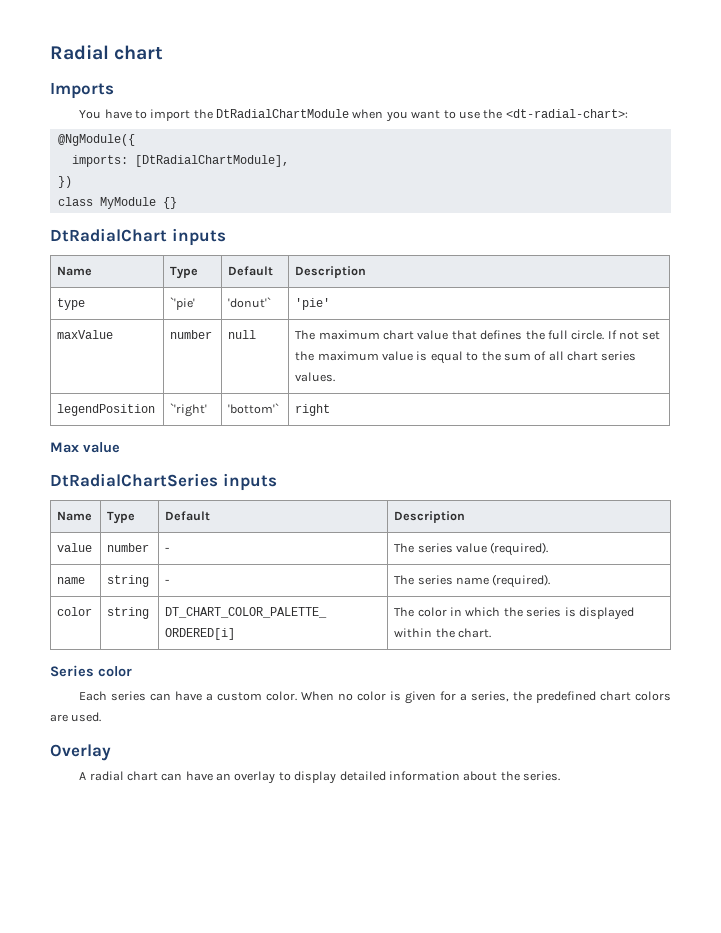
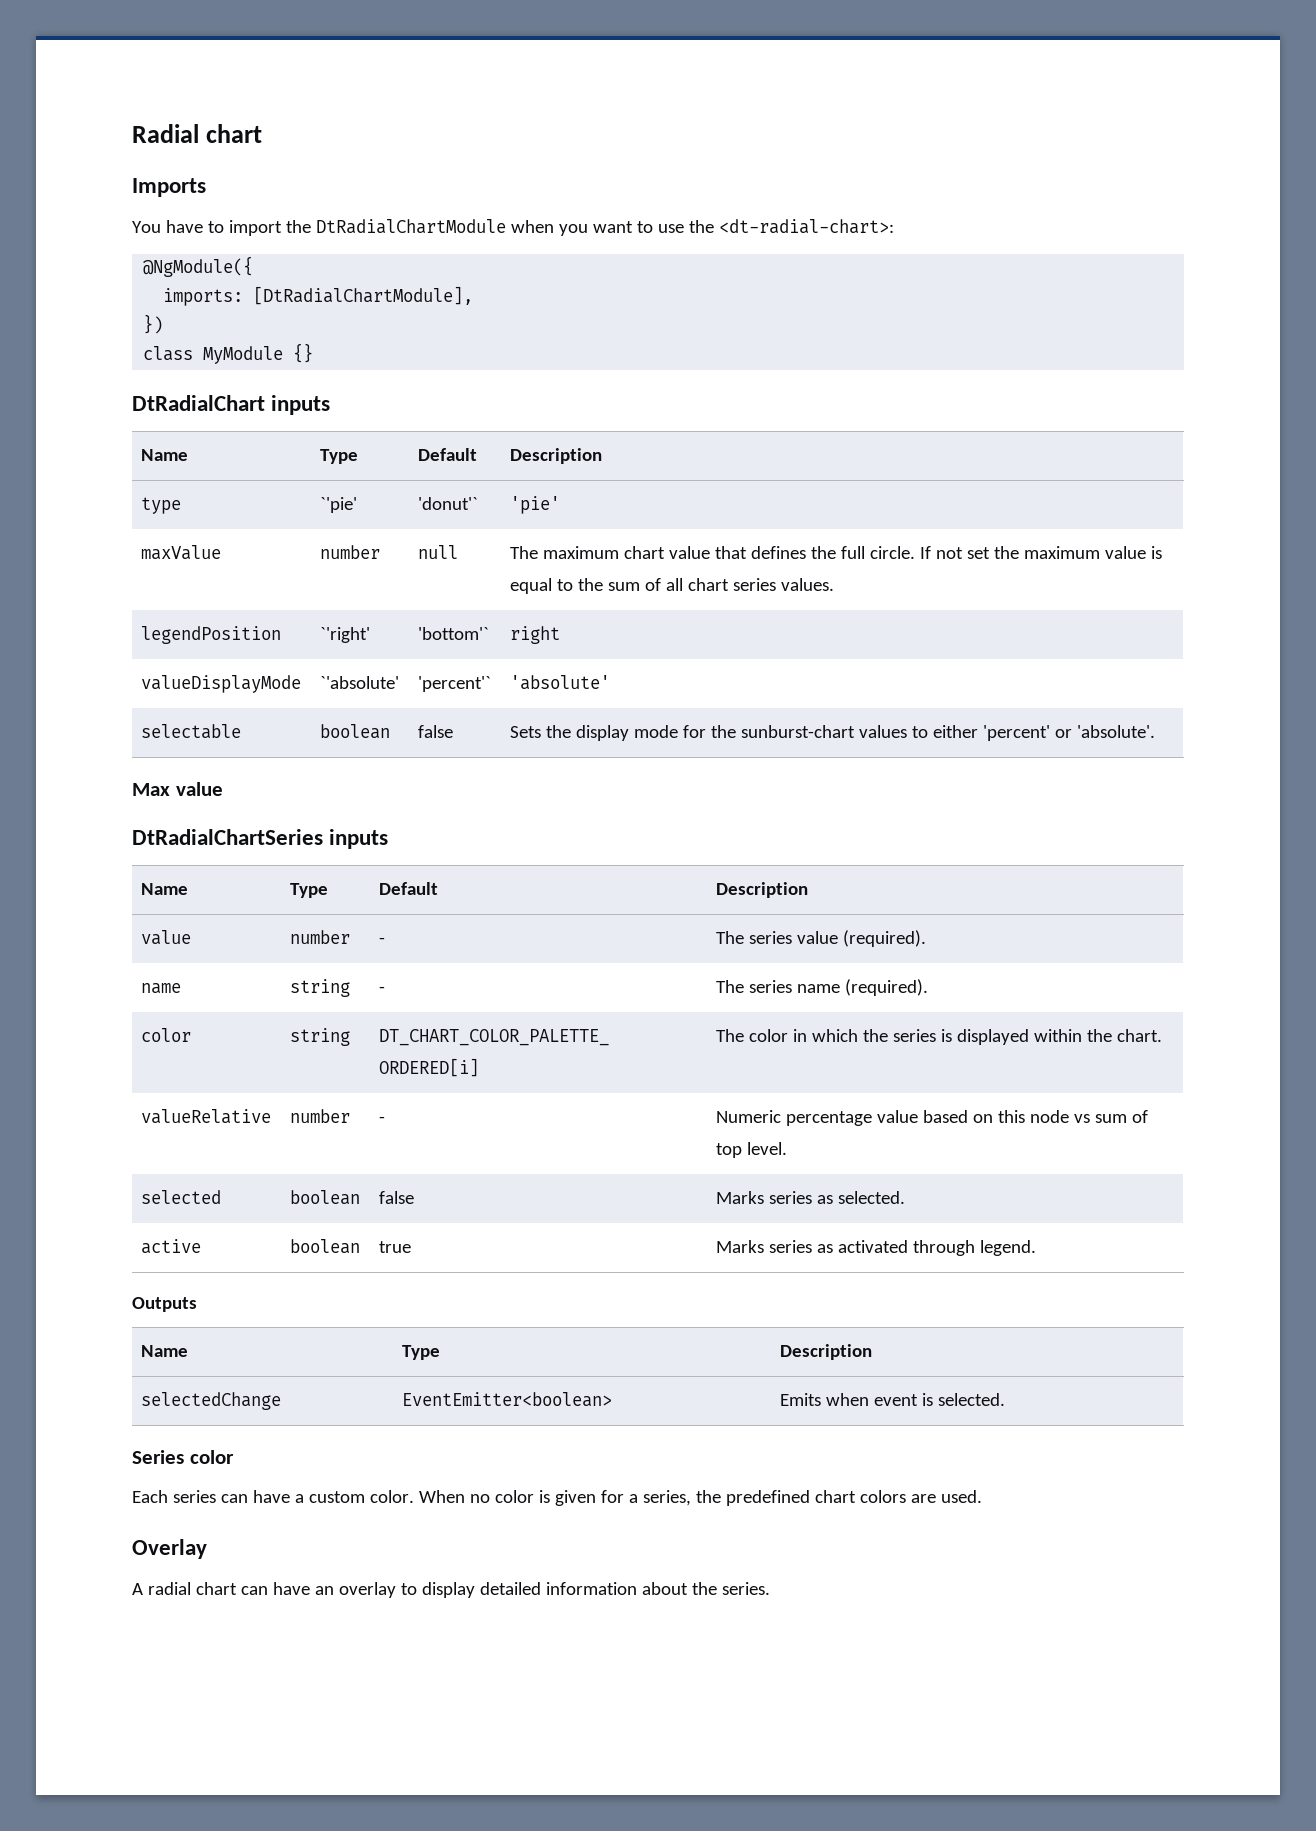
(331, 410) none -> [141,675,302,693] [320,676,400,689] [418,676,492,692] [510,675,611,690] [141,724,242,739] [320,724,391,739] [418,725,454,738] [510,725,1155,741] // valueDisplayMode | `'absolute' | 'percent'` | 'absolute' // selectable | boolean | false | Sets the display mode for the sunburst-chart values to either 'percent' or 'absolute'.
(492, 633) none -> [141,1109,272,1124] [290,1109,351,1123] [379,1116,386,1123] [716,1110,1148,1126] [716,1142,788,1158] [141,1190,222,1204] [290,1190,361,1205] [379,1191,415,1204] [716,1191,906,1204] [141,1239,202,1254] [290,1239,361,1254] [379,1241,412,1253] [716,1240,1037,1256] [132,1297,197,1312] [141,1345,189,1357] [402,1345,441,1360] [780,1344,873,1360] [141,1392,282,1410] [402,1392,613,1407] [780,1393,1006,1406] // valueRelative | number | - | Numeric percentage value based on this node vs sum of top level. // selected | boolean | false | Marks series as selected. // active | boolean | true | Marks series as activated through legend. // Outputs // Name | Type | Description // selectedChange | EventEmitter<boolean> | Emits when event is selected.

